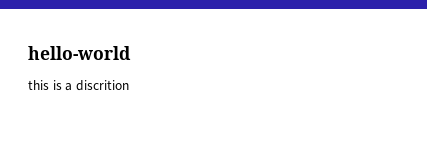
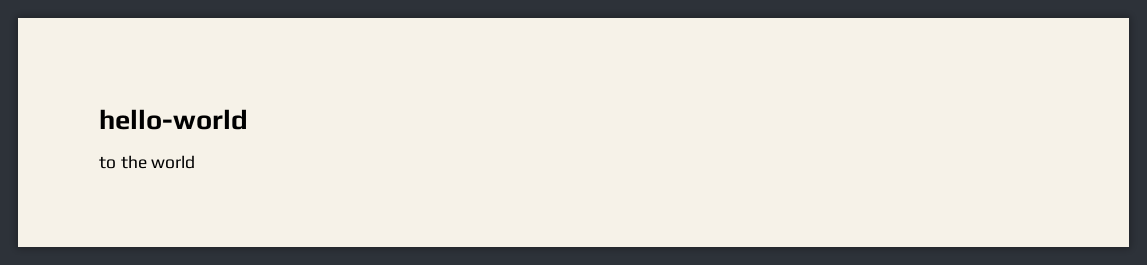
[28,80,129,91] this is a discrition -> [99,155,196,169] to the world

